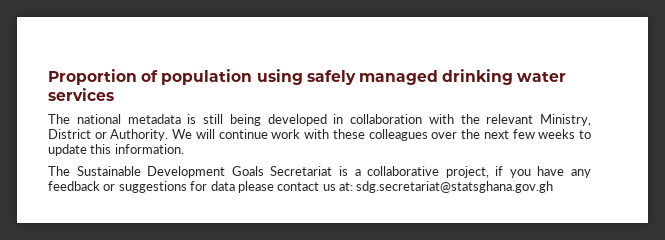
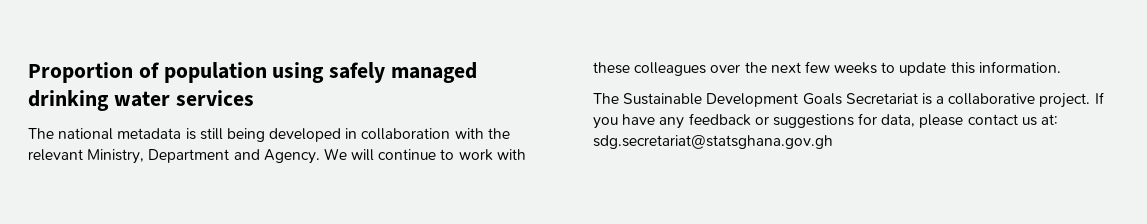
[48,129,169,141] District or Authority. -> [148,149,320,164] Department and Agency.
(268, 134) none -> [440,149,455,160] to
[445,166,504,178] project, if -> [1039,92,1104,108] project. If
[210,181,235,191] data -> [881,114,916,127] data,

